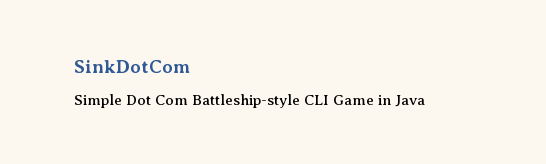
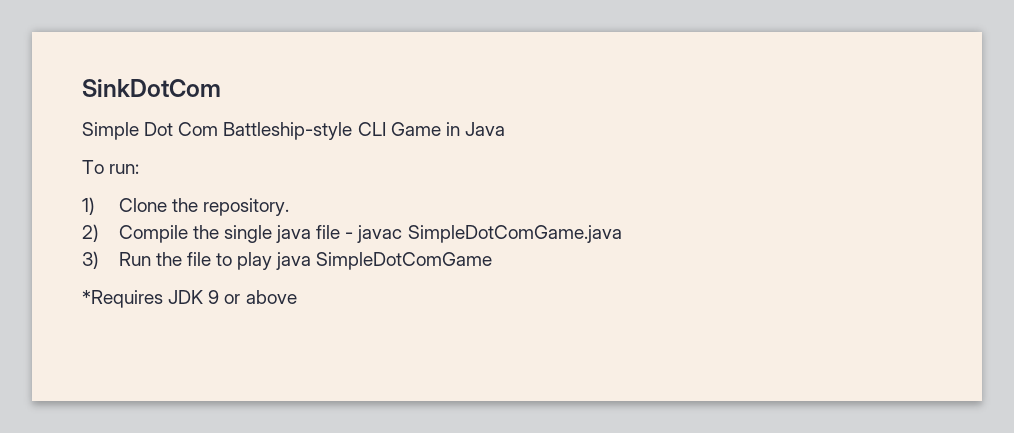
(426, 101) none -> [82,160,140,174] [82,197,289,216] [82,224,622,243] [82,251,493,270] [82,290,297,308] // To run: // 1) Clone the repository. // 2) Compile the single java file - javac SimpleDotComGame.java // 3) Run the file to play java SimpleDotComGame // *Requires JDK 9 or above

